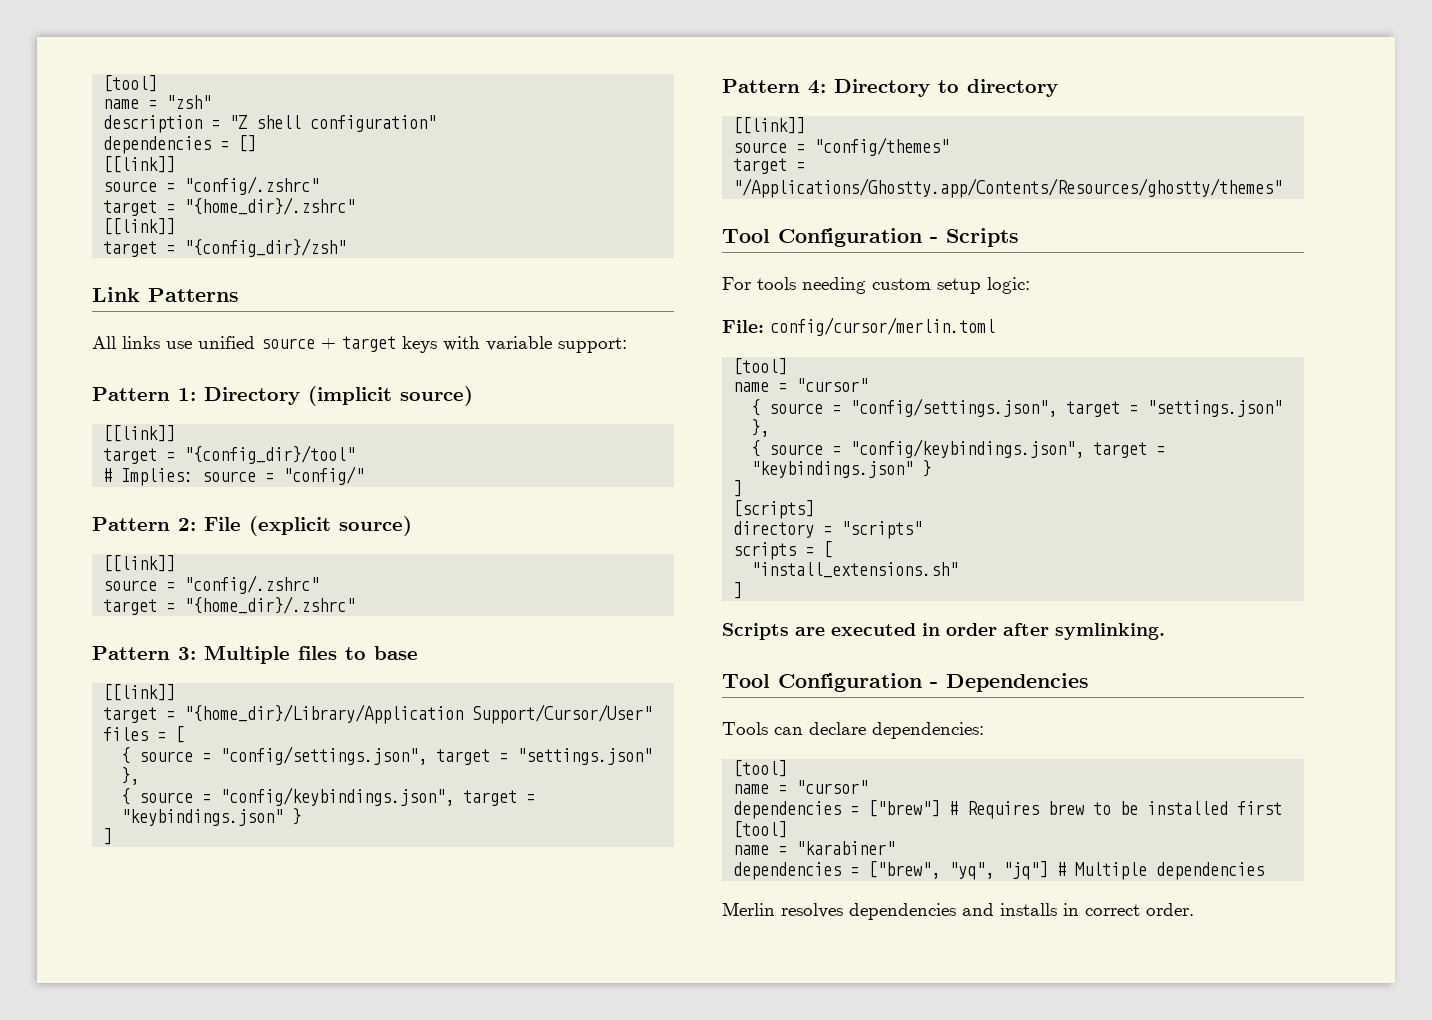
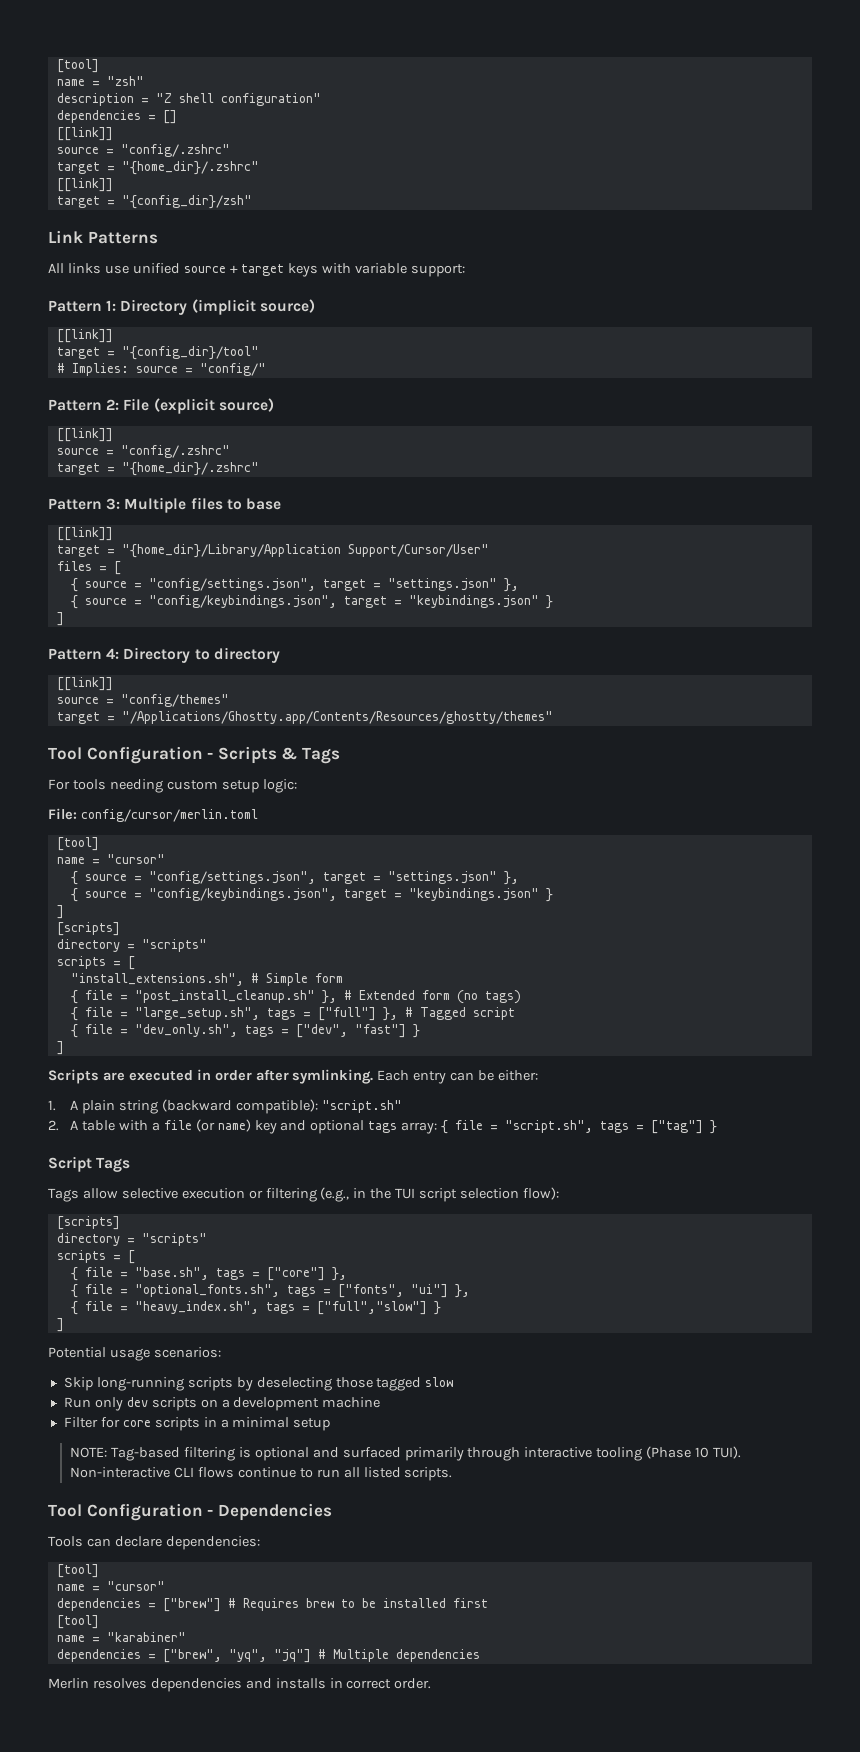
(1019, 237) none -> [281,747,340,764] & Tags
[751,562,959,578] "install_extensions.sh" -> [70,973,343,986] [70,990,521,1004] [70,1007,515,1021] [70,1024,420,1038] "install_extensions.sh", # Simple form // { file = "post_install_cleanup.sh" }, # Extended form (no tags) // { file = "large_setup.sh", tags = ["full"] }, # Tagged script // { file = "dev_only.sh", tags = ["dev", "fast"] }
(1165, 631) none -> [377,1070,539,1084] [48,1099,402,1114] [48,1119,718,1134] [48,1156,131,1172] [48,1187,559,1202] [56,1216,120,1230] [56,1233,207,1246] [56,1250,135,1264] [70,1267,347,1281] [70,1284,470,1298] [70,1301,441,1315] [56,1318,64,1332] [48,1347,221,1361] [63,1377,454,1391] [63,1397,381,1411] [63,1417,331,1431] [70,1446,742,1461] [70,1467,453,1481] Each entry can be either: // 1. A plain string (backward compatible): "script.sh" // 2. A table with a file (or name) key and optional tags array: { file = "script.sh", tags = ["tag"] } // Script Tags // Tags allow selective execution or filtering (e.g., in the TUI script selection flow): // [scripts] // directory = "scripts" // scripts = [ // { file = "base.sh", tags = ["core"] }, // { file = "optional_fonts.sh", tags = ["fonts", "ui"] }, // { file = "heavy_index.sh", tags = ["full","slow"] } // ] // Potential usage scenarios: // Skip long-running scripts by deselecting those tagged slow // Run only dev scripts on a development machine // Filter for core scripts in a minimal setup // NOTE: Tag-based filtering is optional and surfaced primarily through interactive tooling (Phase 10 TUI). Non-interactive CLI flows continue to run all listed scripts.

